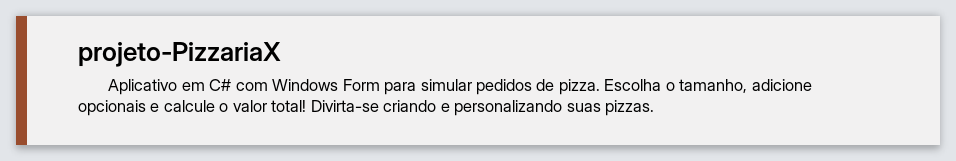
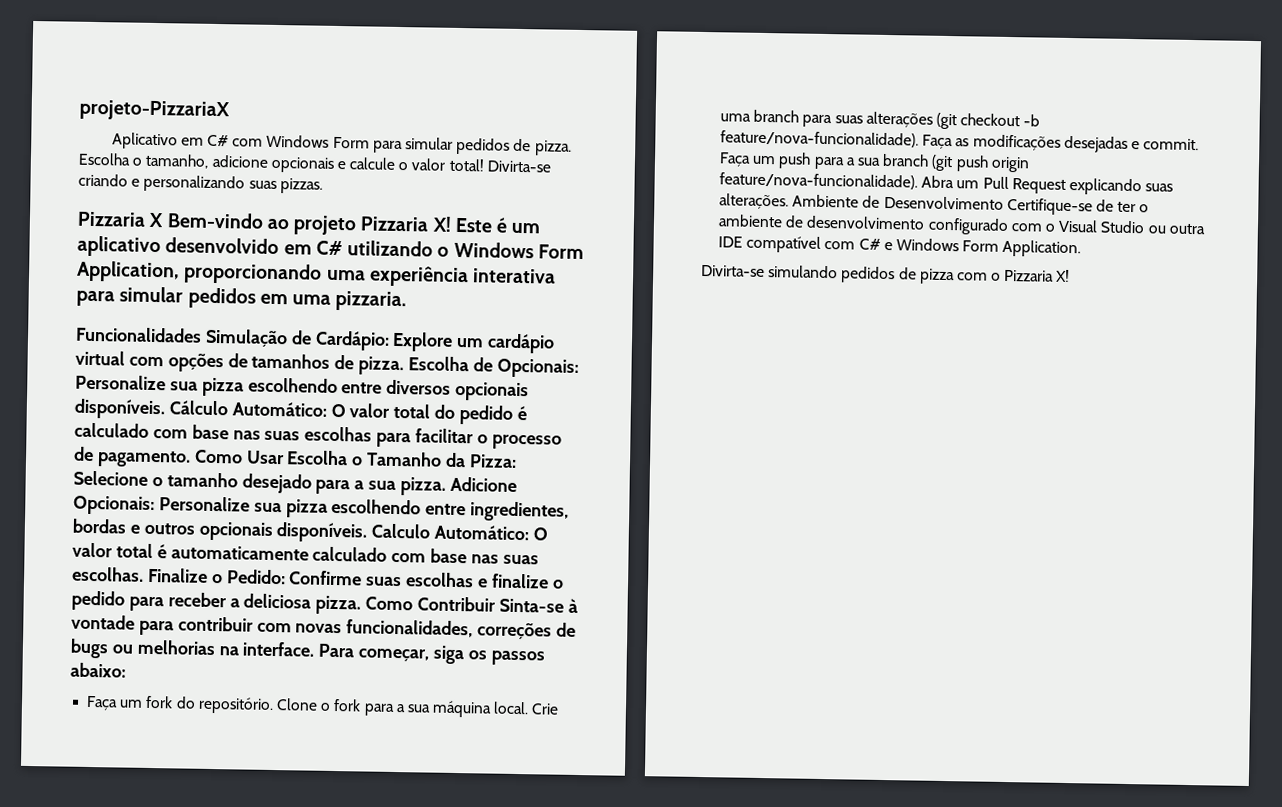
(655, 108) none -> [77,211,541,236] [77,235,584,260] [76,260,557,288] [76,286,408,312] [75,326,556,354] [75,350,579,378] [75,374,530,402] [74,398,527,425] [74,422,562,450] [73,446,517,468] [73,470,517,496] [73,495,570,522] [72,518,549,543] [72,542,539,565] [72,566,564,589] [71,590,578,615] [71,614,577,640] [70,638,545,666] [70,662,126,678] [86,695,560,718] [720,109,1041,130] [720,130,1200,153] [719,152,1030,173] [719,172,1174,196] [719,193,1150,216] [718,214,1206,235] [718,235,1082,258] [701,264,1071,285] // Pizzaria X Bem-vindo ao projeto Pizzaria X! Este é um aplicativo desenvolvido em C# utilizando o Windows Form Application, proporcionando uma experiência interativa para simular pedidos em uma pizzaria. // Funcionalidades Simulação de Cardápio: Explore um cardápio virtual com opções de tamanhos de pizza. Escolha de Opcionais: Personalize sua pizza escolhendo entre diversos opcionais disponíveis. Cálculo Automático: O valor total do pedido é calculado com base nas suas escolhas para facilitar o processo de pagamento. Como Usar Escolha o Tamanho da Pizza: Selecione o tamanho desejado para a sua pizza. Adicione Opcionais: Personalize sua pizza escolhendo entre ingredientes, bordas e outros opcionais disponíveis. Calculo Automático: O valor total é automaticamente calculado com base nas suas escolhas. Finalize o Pedido: Confirme suas escolhas e finalize o pedido para receber a deliciosa pizza. Como Contribuir Sinta-se à vontade para contribuir com novas funcionalidades, correções de bugs ou melhorias na interface. Para começar, siga os passos abaixo: // Faça um fork do repositório. Clone o fork para a sua máquina local. Crie uma branch para suas alterações (git checkout -b feature/nova-funcionalidade). Faça as modificações desejadas e commit. Faça um push para a sua branch (git push origin feature/nova-funcionalidade). Abra um Pull Request explicando suas alterações. Ambiente de Desenvolvimento Certifique-se de ter o ambiente de desenvolvimento configurado com o Visual Studio ou outra IDE compatível com C# e Windows Form Application. // Divirta-se simulando pedidos de pizza com o Pizzaria X!

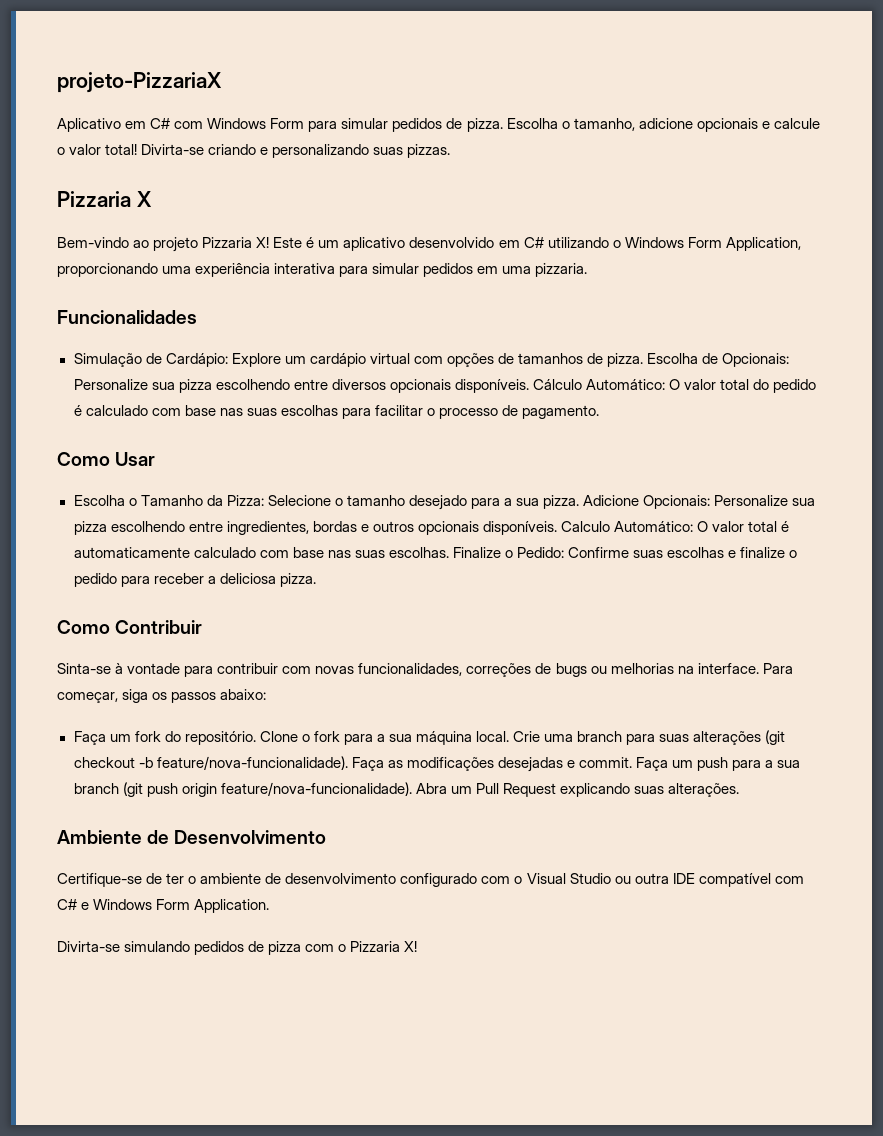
(165, 220) none -> (152, 199) //
(202, 334) none -> (197, 317) //
(191, 459) none -> (600, 412) //
(285, 457) none -> (156, 459) //
(362, 605) none -> (316, 580) //
(497, 604) none -> (203, 627) //
(790, 201) none -> (740, 790) //
(1004, 202) none -> (327, 837) //

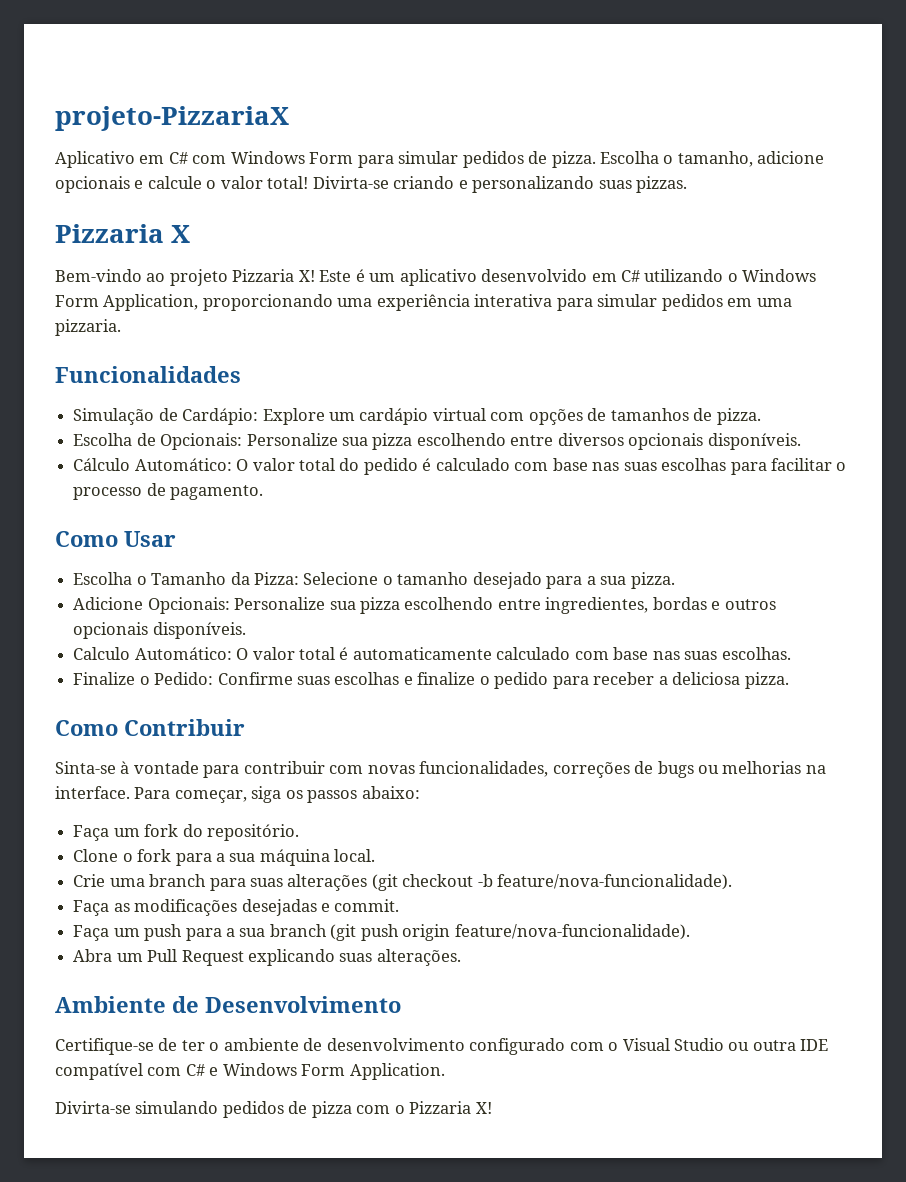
(644, 360) none -> (761, 416) //
(529, 386) none -> (801, 441) //
(580, 502) none -> (675, 580) //
(557, 528) none -> (246, 630) //
(449, 552) none -> (791, 653) //
(256, 738) none -> (299, 832) //
(510, 736) none -> (376, 855) //
(348, 763) none -> (733, 882) //
(632, 762) none -> (400, 905) //
(412, 789) none -> (690, 932) //

